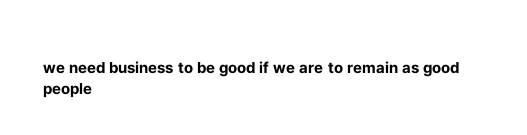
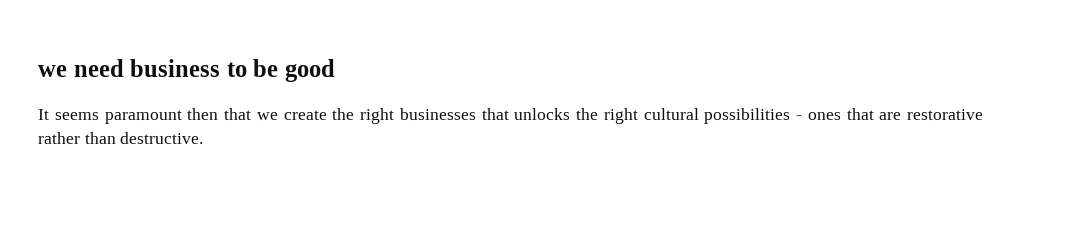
[259,61,460,77] [43,83,92,98] if we are to remain as good people -> [38,108,983,124] [38,132,204,144] // It seems paramount then that we create the right businesses that unlocks the right cultural possibilities - ones that are restorative rather than destructive.

